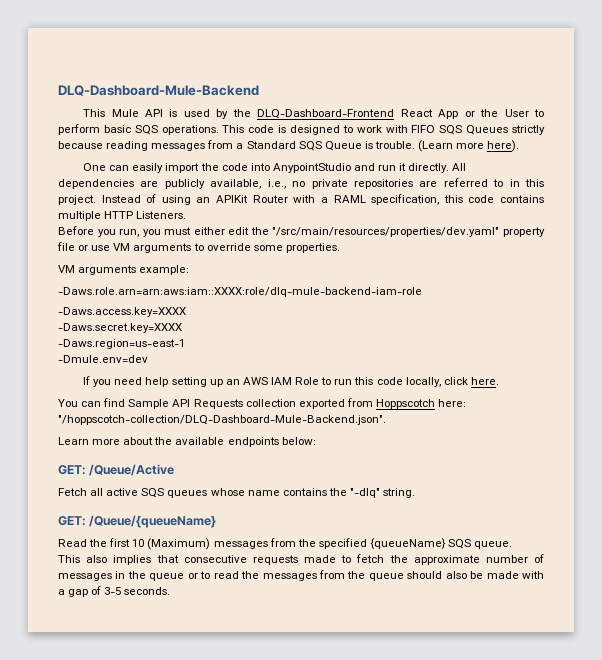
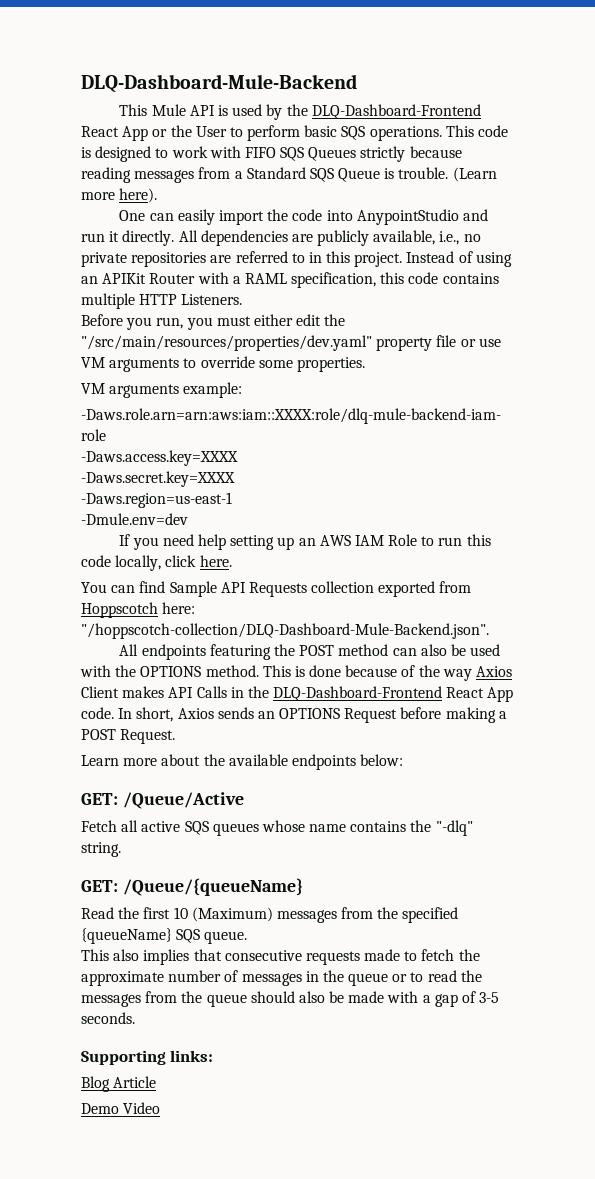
(386, 420) none -> [119,644,501,660] [80,665,513,681] [81,686,514,702] [81,707,507,723] [81,729,176,744] // All endpoints featuring the POST method can also be used with the OPTIONS method. This is done because of the way Axios Client makes API Calls in the DLQ-Dashboard-Frontend React App code. In short, Axios sends an OPTIONS Request before making a POST Request.
(171, 591) none -> [81,1050,214,1065] [81,1076,157,1092] [81,1102,161,1114] // Supporting links: // Blog Article // Demo Video

